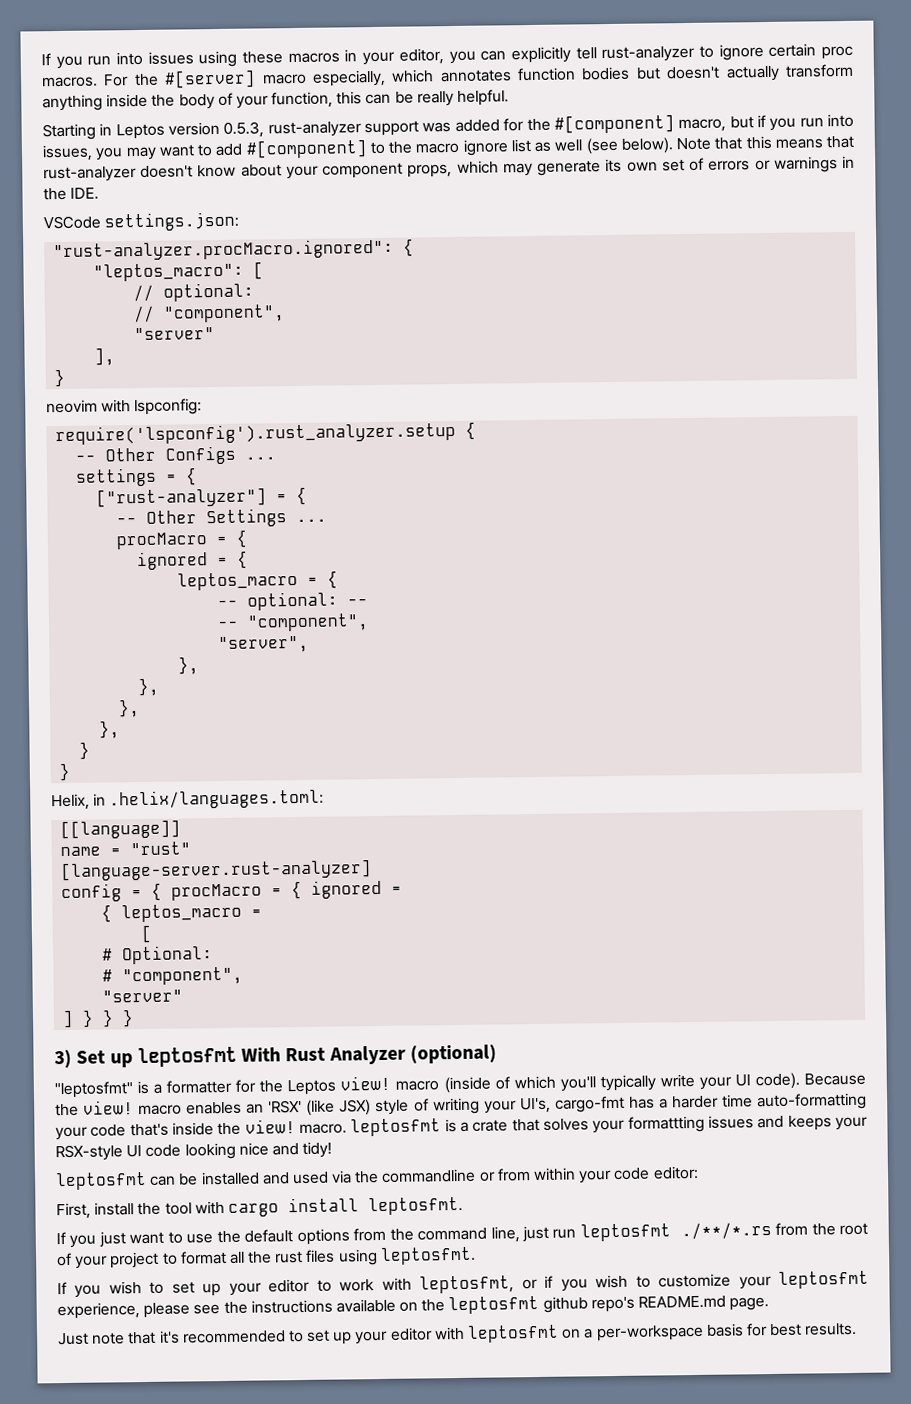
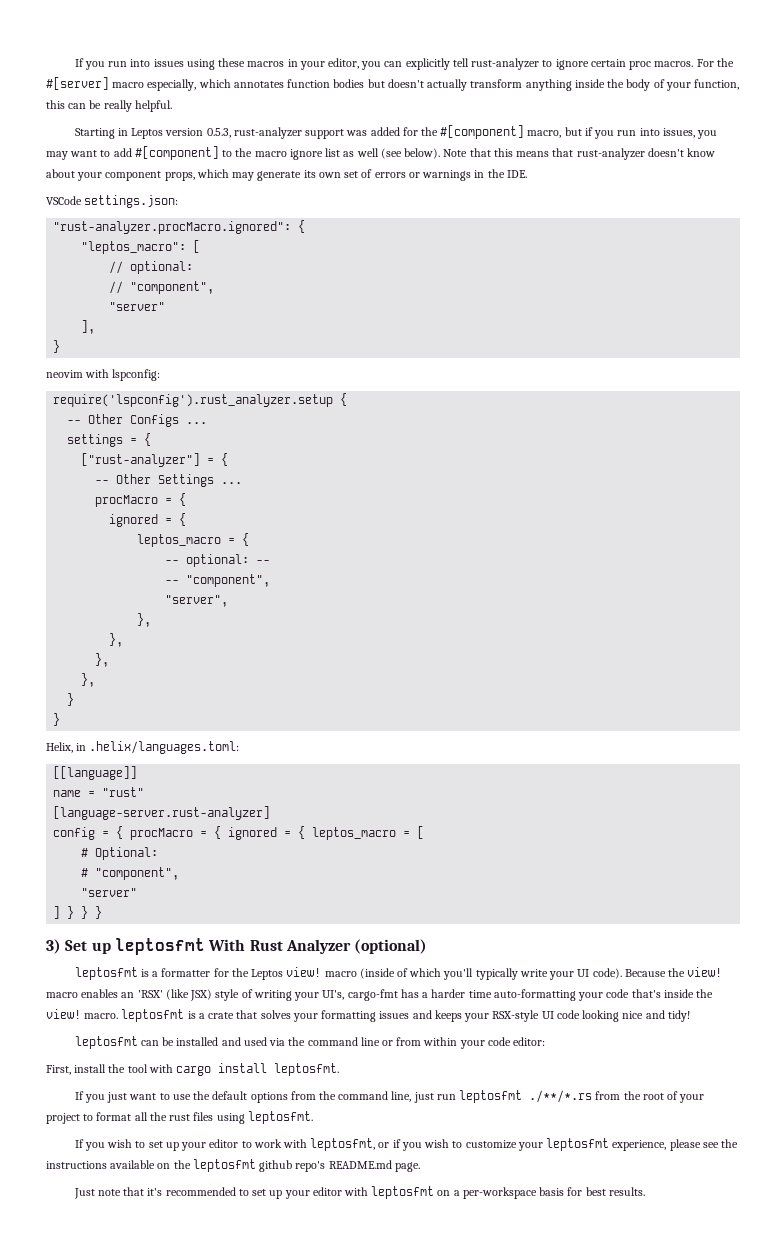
(403, 889) // -> (292, 834) none
(263, 912) // -> (411, 834) none
[54,1081,134,1099] "leptosfmt" -> [74,967,138,980] leptosfmt
[627,1115,705,1133] formattting -> [321,1010,377,1022] formatting
[381,1168,477,1183] commandline -> [307,1037,380,1046] command line

